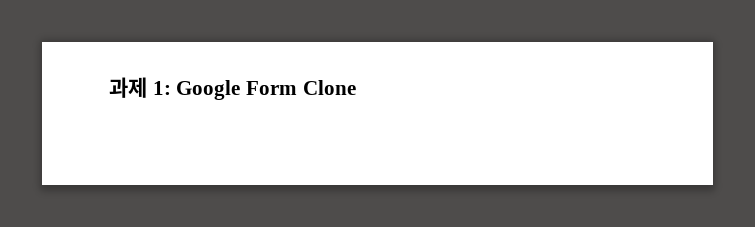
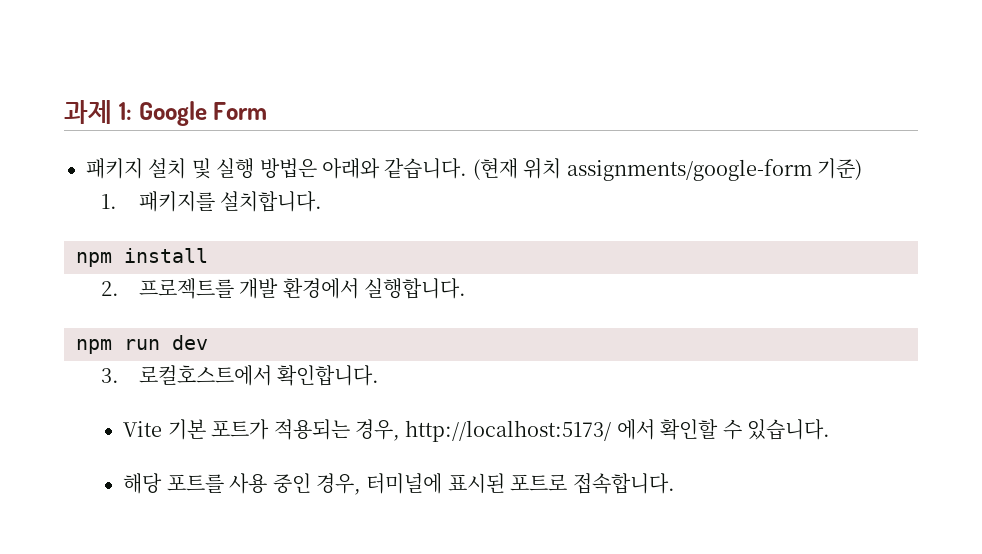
[302,80,356,95] Clone -> [86,158,862,181] [101,191,323,212] [76,248,208,267] [101,278,467,299] [76,335,208,354] [101,365,380,386] [123,419,831,442] [123,473,675,495] // 패키지 설치 및 실행 방법은 아래와 같습니다. (현재 위치 assignments/google-form 기준) // 1. 패키지를 설치합니다. // npm install // 2. 프로젝트를 개발 환경에서 실행합니다. // npm run dev // 3. 로컬호스트에서 확인합니다. // Vite 기본 포트가 적용되는 경우, http://localhost:5173/ 에서 확인할 수 있습니다. // 해당 포트를 사용 중인 경우, 터미널에 표시된 포트로 접속합니다.

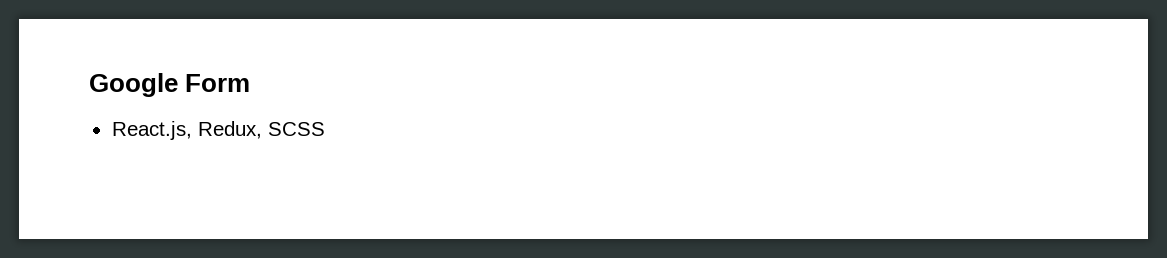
[64,100,132,124] 과제 1: -> (89, 85) none
[86,158,862,181] [101,191,323,212] [76,248,208,267] [101,278,467,299] [76,335,208,354] [101,365,380,386] [123,419,831,442] [123,473,675,495] 패키지 설치 및 실행 방법은 아래와 같습니다. (현재 위치 assignments/google-form 기준) // 1. 패키지를 설치합니다. // npm install // 2. 프로젝트를 개발 환경에서 실행합니다. // npm run dev // 3. 로컬호스트에서 확인합니다. // Vite 기본 포트가 적용되는 경우, http://localhost:5173/ 에서 확인할 수 있습니다. // 해당 포트를 사용 중인 경우, 터미널에 표시된 포트로 접속합니다. -> [111,121,325,140] React.js, Redux, SCSS

